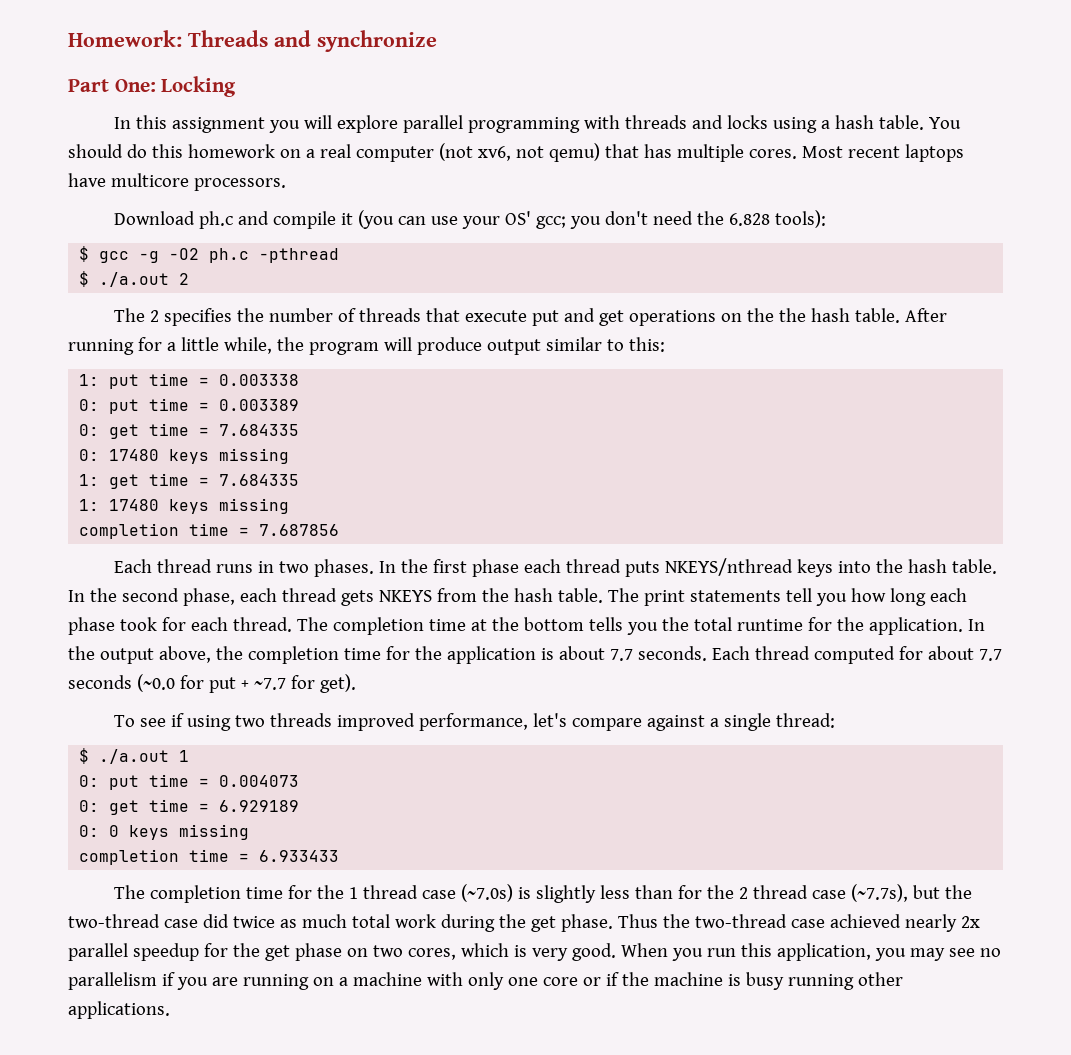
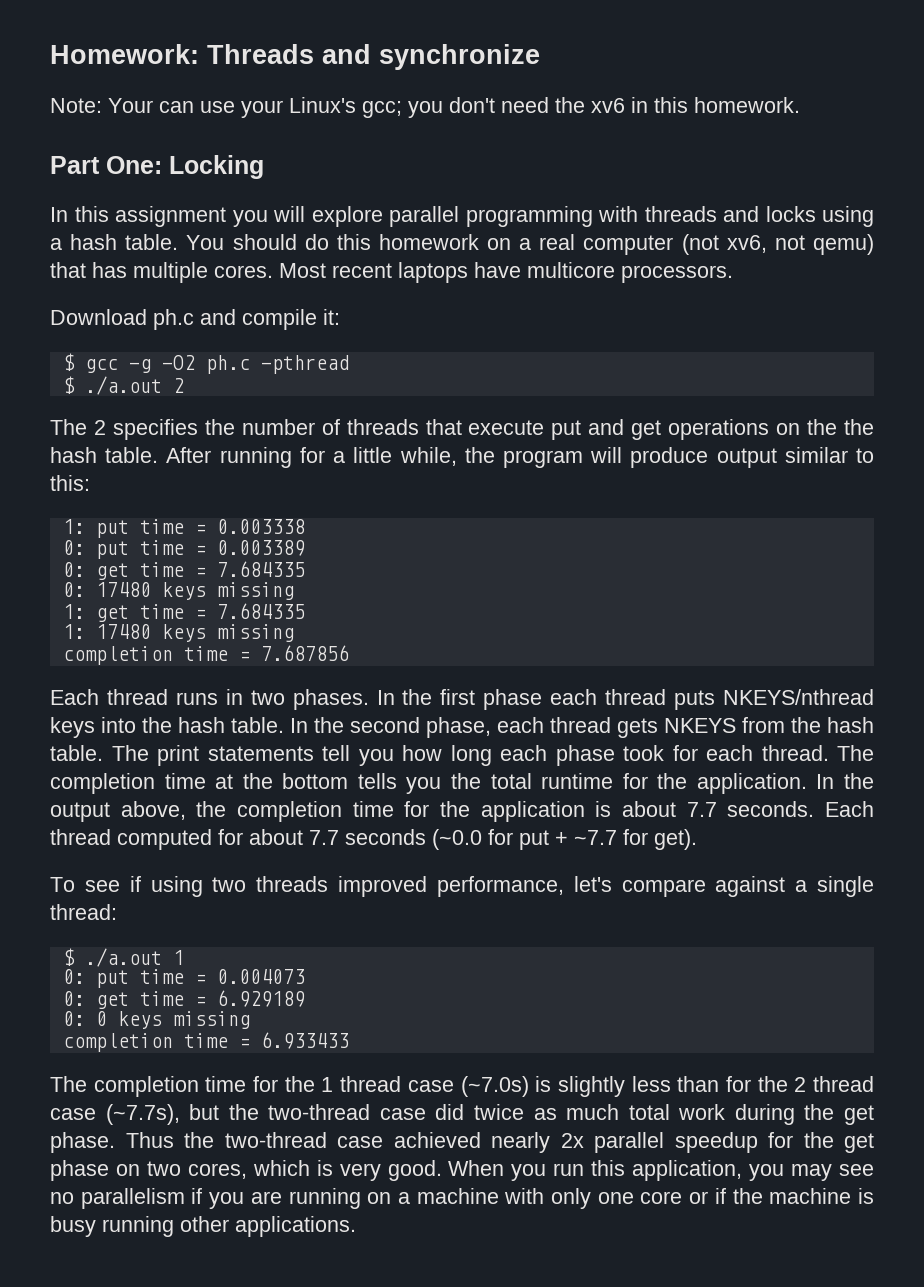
(437, 41) none -> [50,97,800,118] // Note: Your can use your Linux's gcc; you don't need the xv6 in this homework.
[341,210,827,229] it (you can use your OS' gcc; you don't need the 6.828 tools): -> [323,309,340,325] it:

